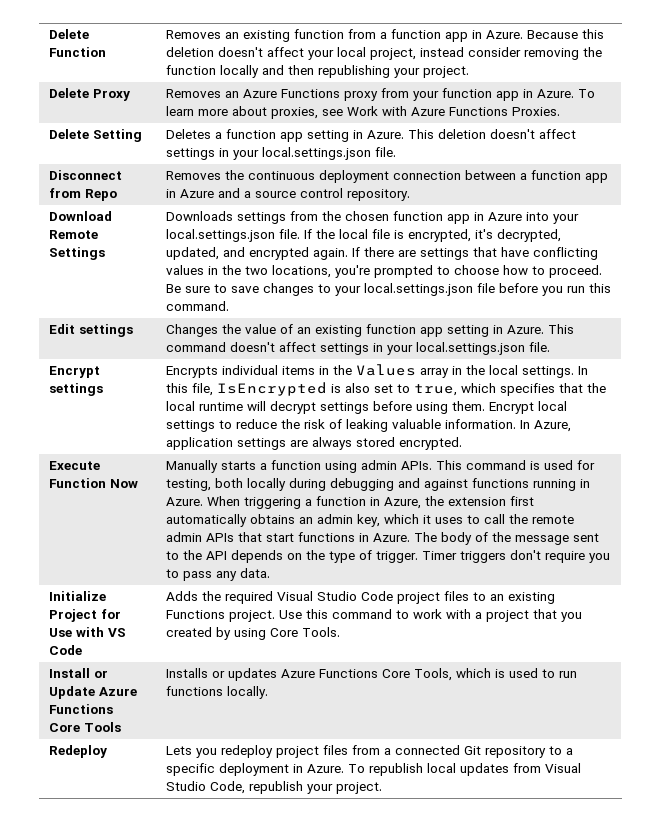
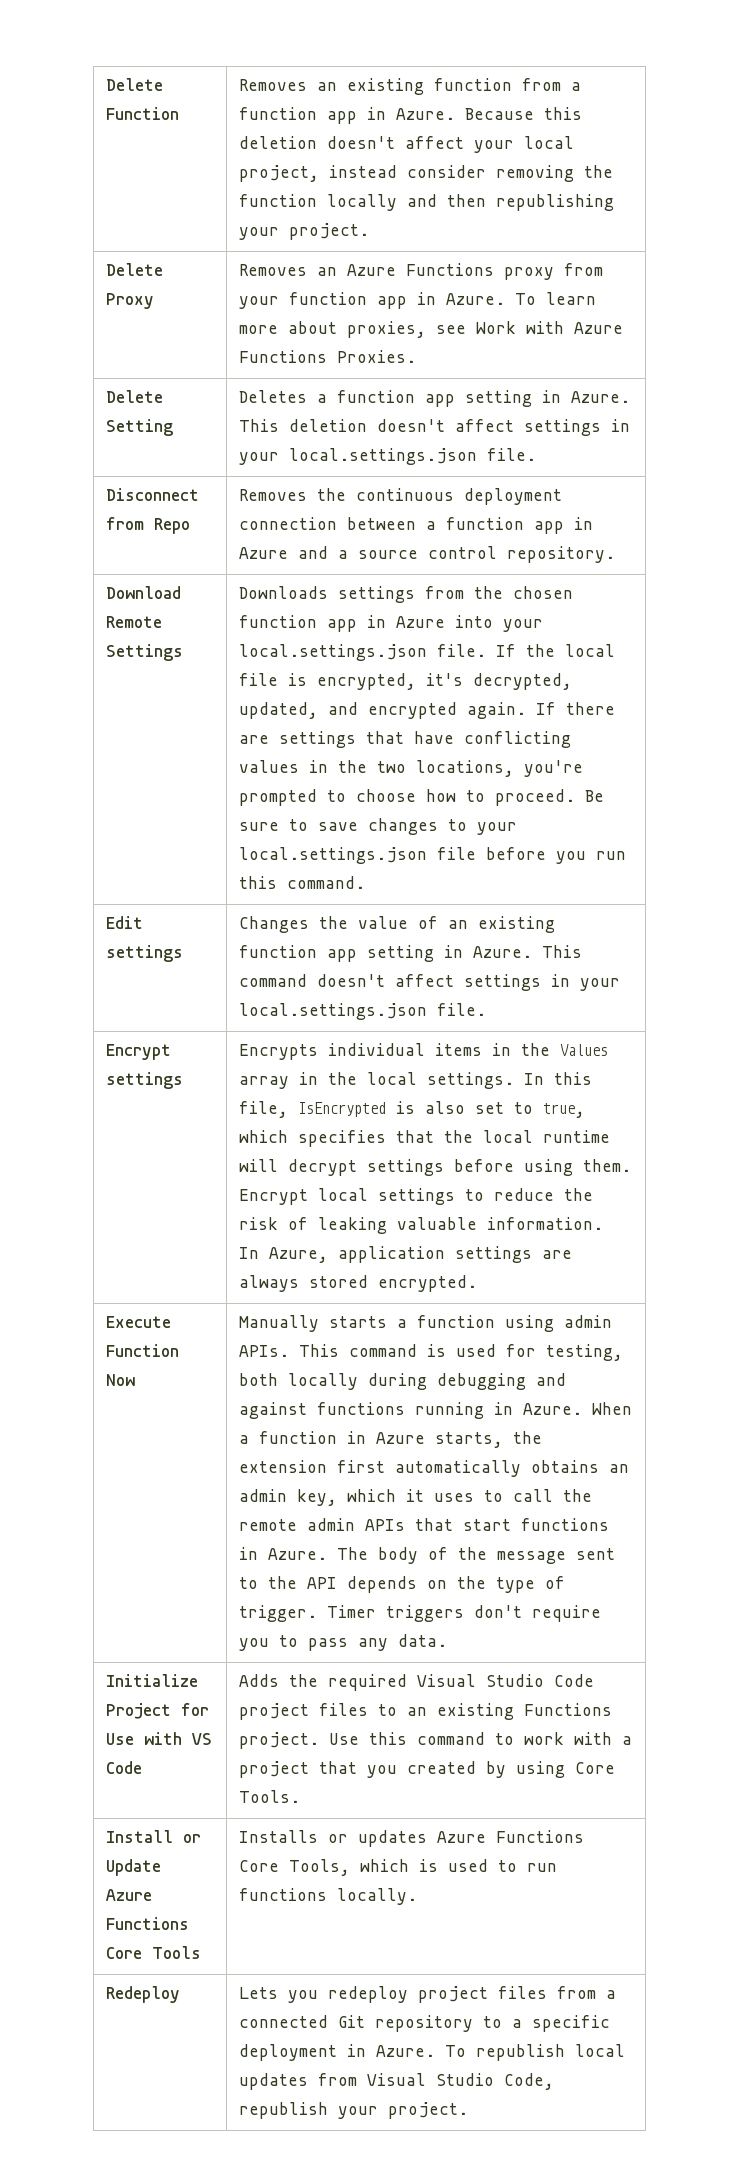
[243,497,301,509] triggering -> (633, 1408) none
[383,497,421,509] Azure, -> [376,1432,504,1448] Azure starts,

